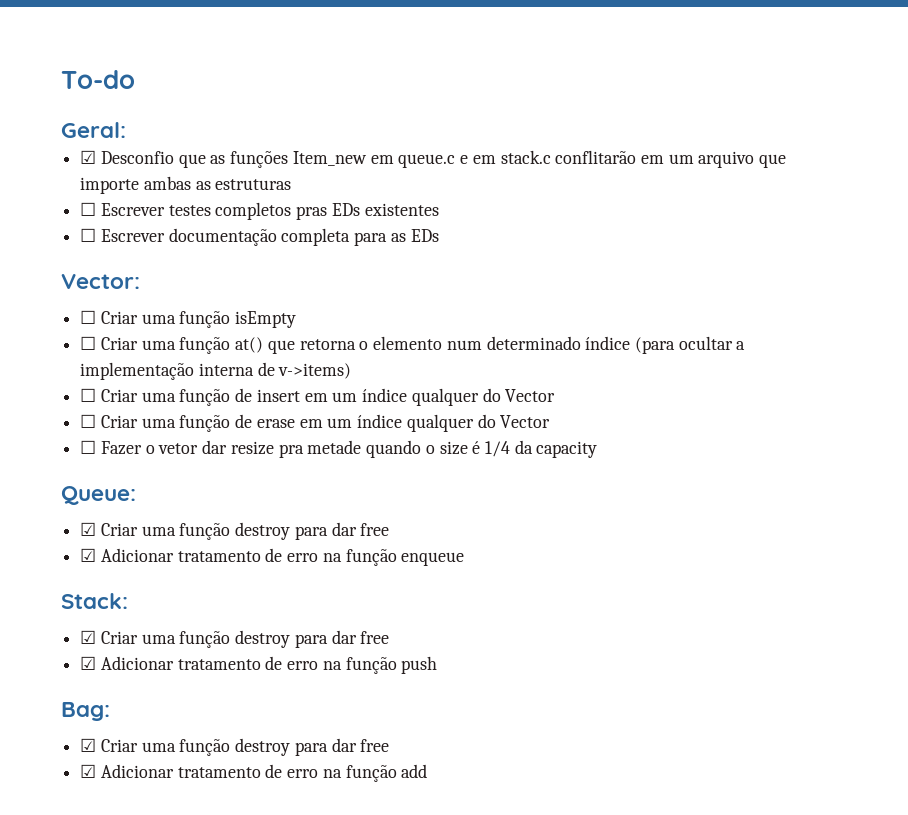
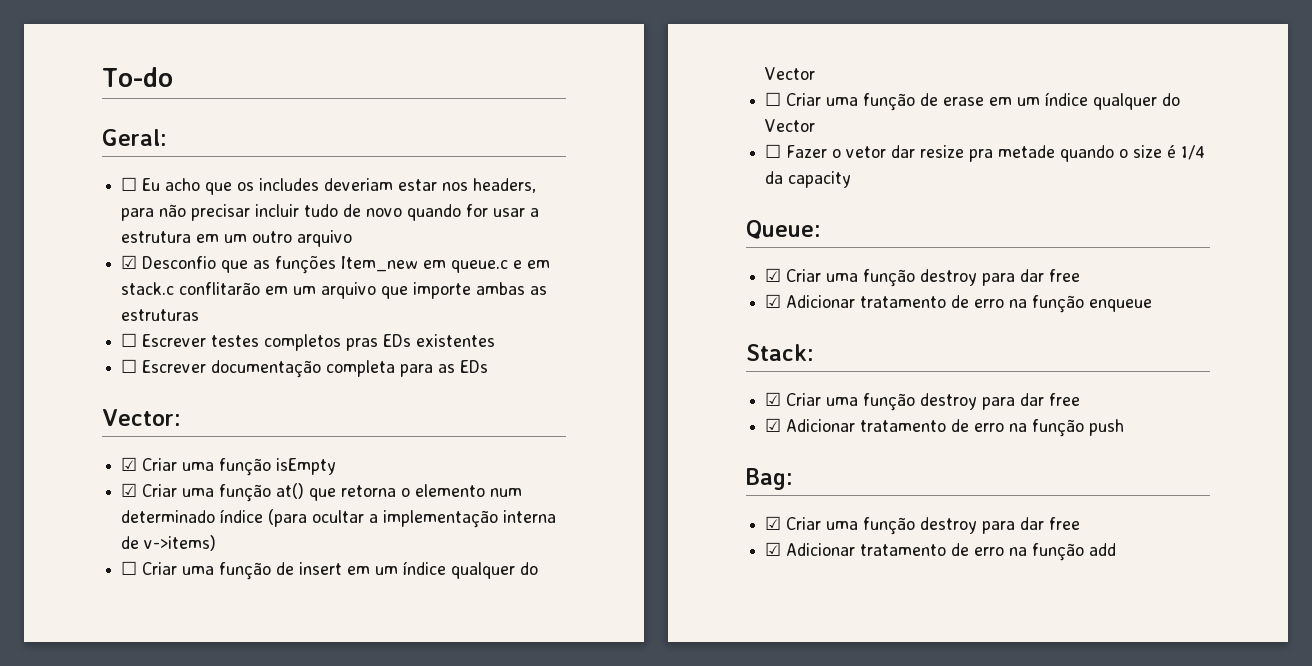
(126, 130) none -> [121,177,537,195] [121,204,540,221] [121,230,353,247] // ☐ Eu acho que os includes deveriam estar nos headers, para não precisar incluir tudo de novo quando for usar a estrutura em um outro arquivo
[80,310,97,324] ☐ -> [121,457,138,471] ☑
[80,336,97,350] ☐ -> [121,483,138,497] ☑

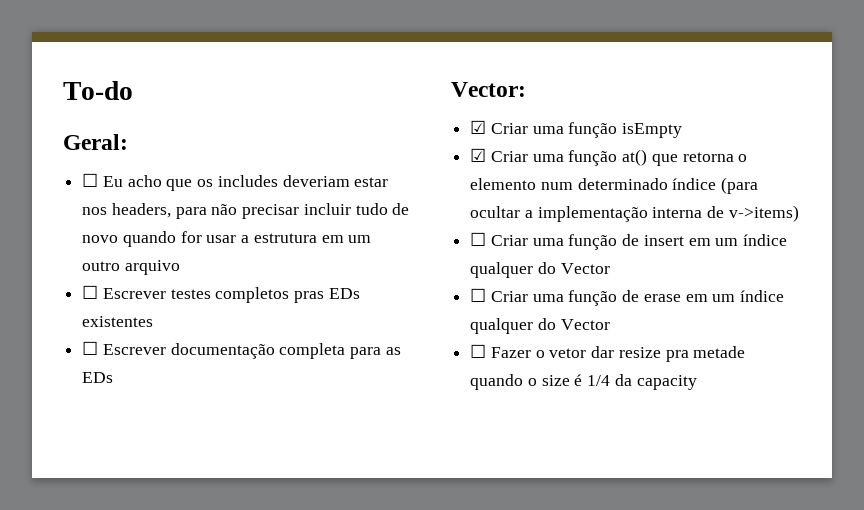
[121,255,551,274] [121,282,548,299] [121,309,200,321] // ☑ Desconfio que as funções Item_new em queue.c e em stack.c conflitarão em um arquivo que importe ambas as estruturas -> (180, 267) none
[746,220,821,239] [765,268,1081,287] [765,294,1153,313] [746,344,814,361] [765,392,1081,411] [765,418,1125,437] [746,468,793,490] [765,516,1081,535] [765,542,1117,561] // Queue: // ☑ Criar uma função destroy para dar free // ☑ Adicionar tratamento de erro na função enqueue // Stack: // ☑ Criar uma função destroy para dar free // ☑ Adicionar tratamento de erro na função push // Bag: // ☑ Criar uma função destroy para dar free // ☑ Adicionar tratamento de erro na função add -> (697, 382) none

